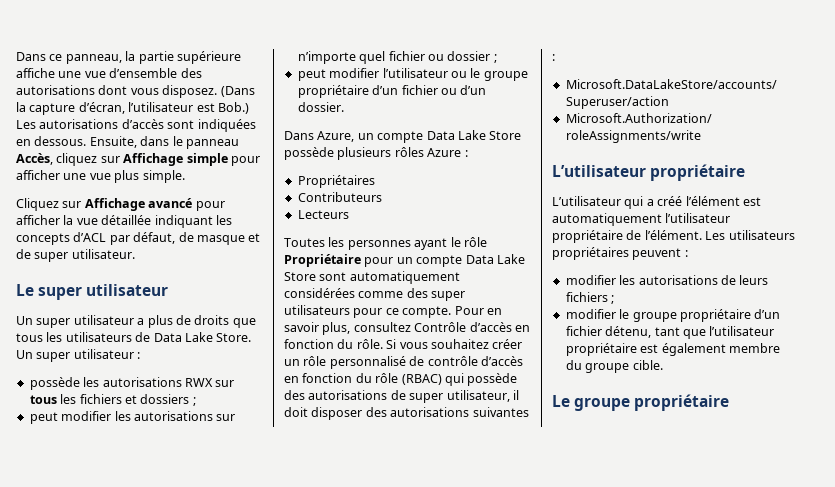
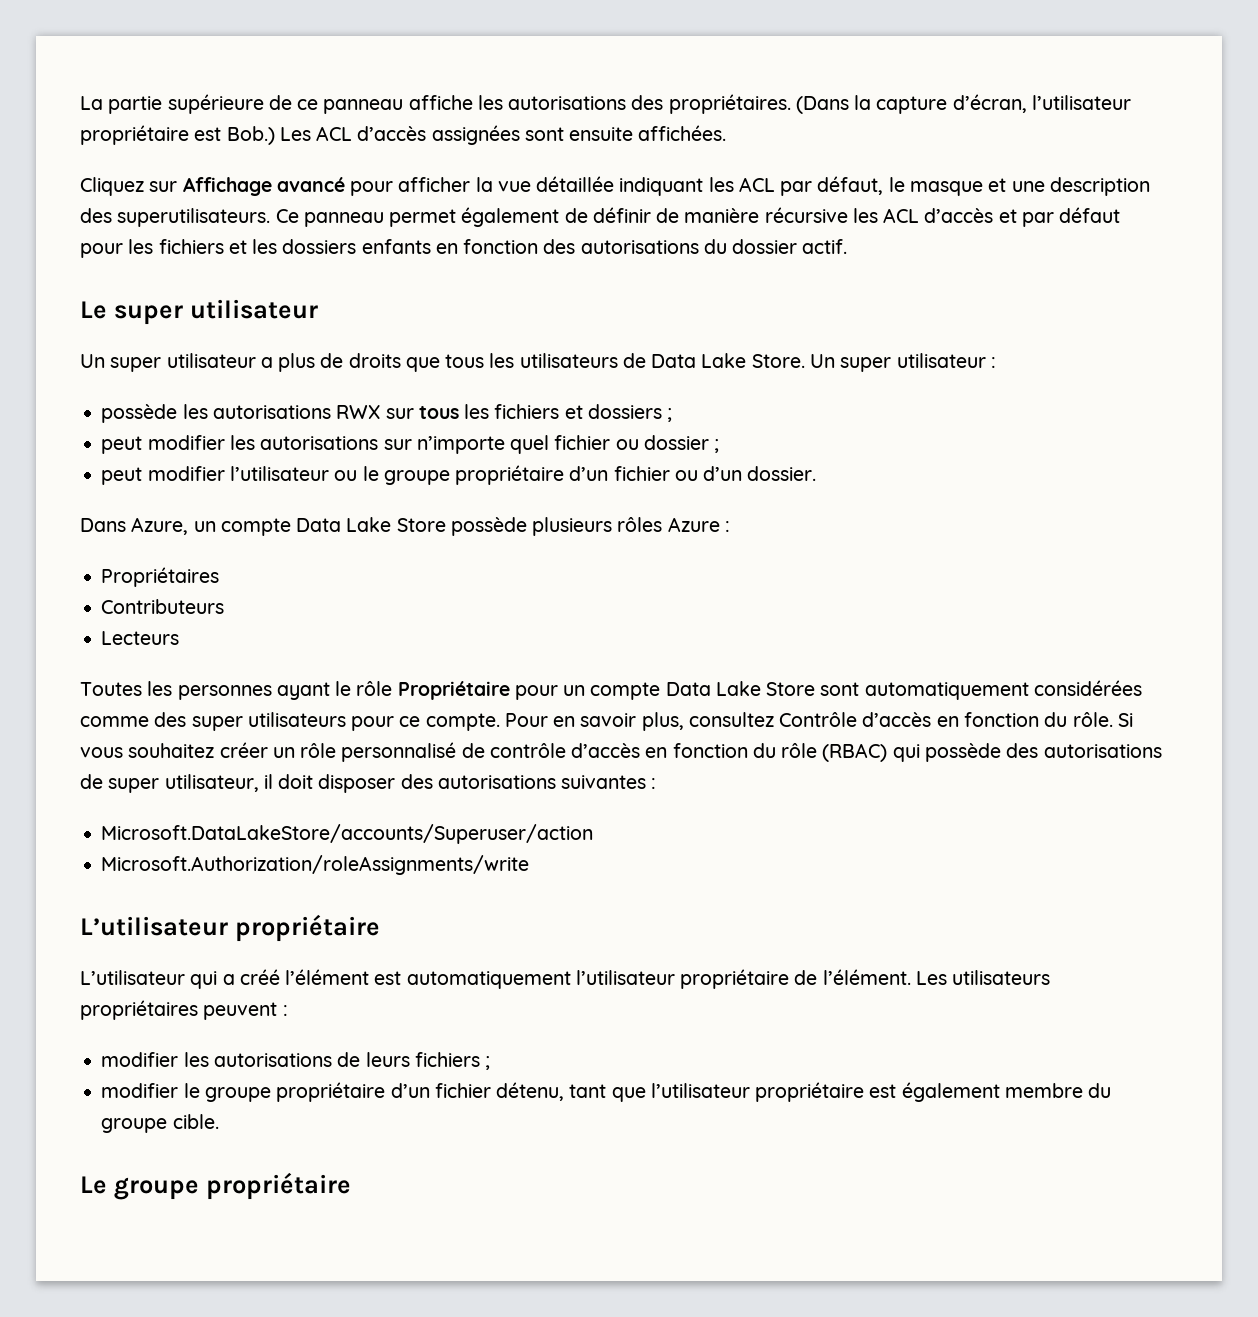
[16,51,241,64] [16,68,202,78] [16,85,218,98] Dans ce panneau, la partie supérieure affiche une vue d’ensemble des autorisations dont vous disposez. -> [80,94,791,114] La partie supérieure de ce panneau affiche les autorisations des propriétaires.
(194, 107) none -> [80,125,189,145] propriétaire
[39,119,256,132] [16,136,239,149] [16,153,260,166] [16,170,185,183] autorisations d’accès sont indiquées en dessous. Ensuite, dans le panneau Accès, cliquez sur Affichage simple pour afficher une vue plus simple. -> [316,125,727,145] ACL d’accès assignées sont ensuite affichées.
[16,232,107,245] concepts d’ACL -> [738,177,775,192] ACL
[178,232,194,242] de -> [888,177,905,192] le
[16,249,135,262] de super utilisateur. -> [1011,177,1150,196] [80,207,1121,227] [80,239,848,258] une description des superutilisateurs. Ce panneau permet également de définir de manière récursive les ACL d’accès et par défaut pour les fichiers et les dossiers enfants en fonction des autorisations du dossier actif.

